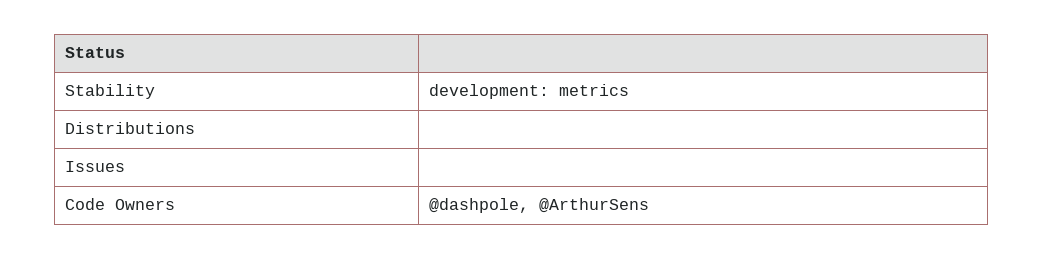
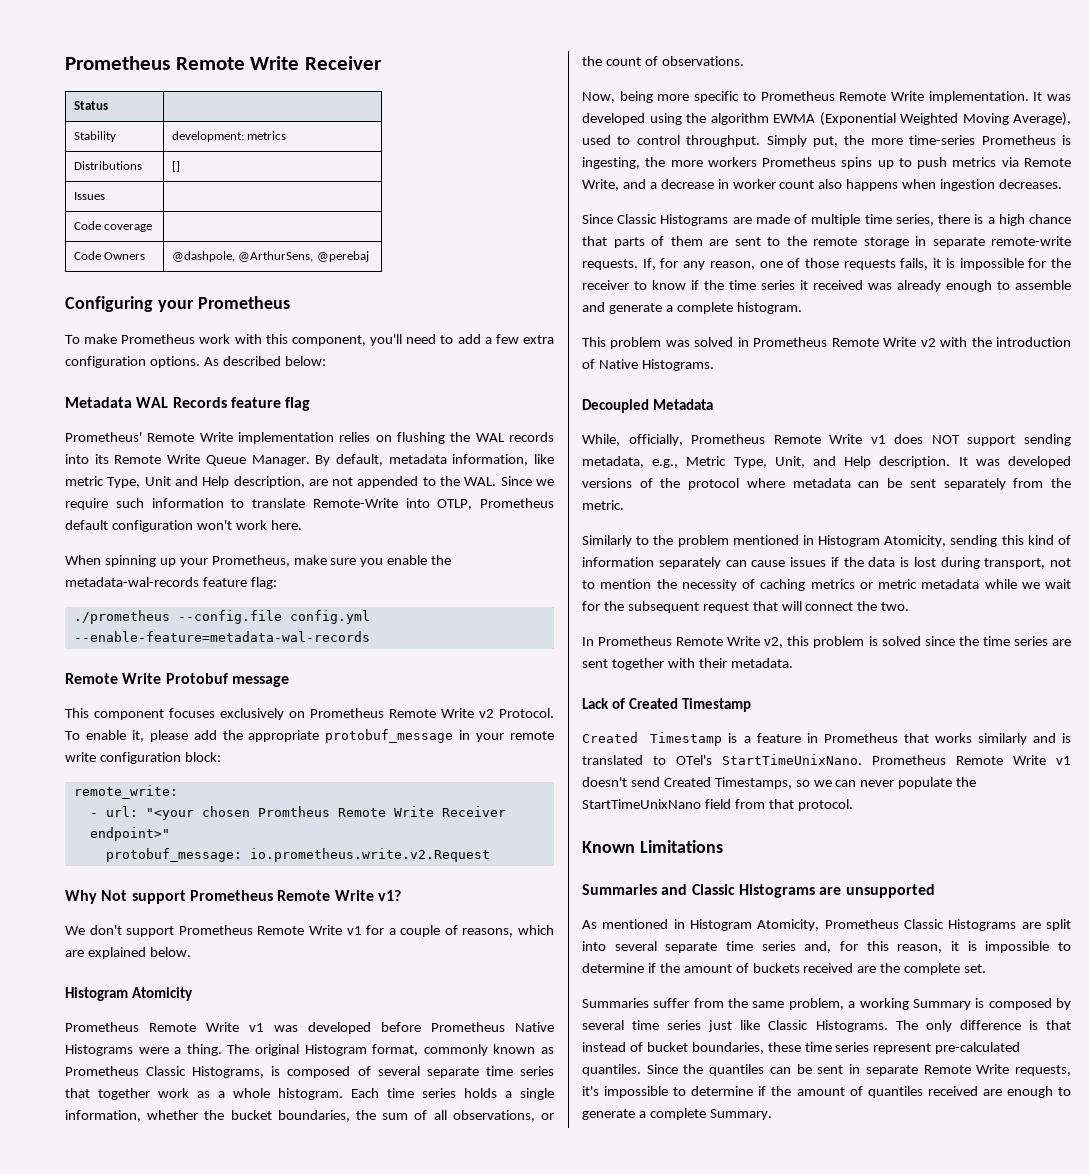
(64, 52) none -> [65,56,382,70] Prometheus Remote Write Receiver //
(195, 128) none -> [171,161,180,172] []
(125, 166) none -> [73,221,153,232] // Code coverage |
[538,198,649,213] @ArthurSens -> [238,251,369,262] [65,296,290,312] [65,334,554,346] [65,356,326,368] [65,397,311,411] [65,432,554,444] [65,454,554,466] [65,476,555,488] [65,498,554,510] [65,520,302,532] [65,555,452,567] [65,577,277,589] [73,610,370,624] [73,631,370,642] [65,673,289,687] [65,708,554,720] [65,729,554,743] [65,752,221,764] [73,785,178,799] [89,806,506,820] [89,827,170,841] [105,848,490,862] [65,890,401,904] [65,925,554,937] [65,947,191,959] [65,987,193,1001] [65,1022,554,1034] [65,1044,555,1056] [65,1066,554,1078] [65,1088,554,1100] [65,1110,554,1122] [582,56,744,66] [582,91,1071,103] [582,112,1071,126] [582,135,1071,147] [582,157,1071,169] [582,179,1063,191] [582,214,1071,226] [582,236,1071,248] [582,258,1071,270] [582,280,1071,292] [582,302,802,314] [582,337,1071,349] [582,359,714,371] [582,399,713,413] [582,434,1071,446] [582,456,1071,468] [582,478,1071,490] [582,500,624,510] [582,535,1071,547] [582,557,1071,569] [582,579,1071,591] [582,601,910,613] [582,636,1071,648] [582,658,793,670] [582,698,751,712] [582,732,1071,746] [582,754,1071,765] [582,777,977,789] [582,799,853,811] [582,840,723,853] [582,884,935,898] [582,919,1071,931] [582,941,1071,953] [582,963,987,975] [582,998,1071,1010] [582,1020,1071,1032] [582,1042,1021,1054] [582,1064,1071,1076] [582,1086,1071,1098] [582,1108,772,1120] @ArthurSens, @perebaj // Configuring your Prometheus // To make Prometheus work with this component, you'll need to add a few extra configuration options. As described below: // Metadata WAL Records feature flag // Prometheus' Remote Write implementation relies on flushing the WAL records into its Remote Write Queue Manager. By default, metadata information, like metric Type, Unit and Help description, are not appended to the WAL. Since we require such information to translate Remote-Write into OTLP, Prometheus default configuration won't work here. // When spinning up your Prometheus, make sure you enable the metadata-wal-records feature flag: // ./prometheus --config.file config.yml --enable-feature=metadata-wal-records // Remote Write Protobuf message // This component focuses exclusively on Prometheus Remote Write v2 Protocol. To enable it, please add the appropriate protobuf_message in your remote write configuration block: // remote_write: // - url: "<your chosen Promtheus Remote Write Receiver endpoint>" // protobuf_message: io.prometheus.write.v2.Request // Why Not support Prometheus Remote Write v1? // We don't support Prometheus Remote Write v1 for a couple of reasons, which are explained below. // Histogram Atomicity // Prometheus Remote Write v1 was developed before Prometheus Native Histograms were a thing. The original Histogram format, commonly known as Prometheus Classic Histograms, is composed of several separate time series that together work as a whole histogram. Each time series holds a single information, whether the bucket boundaries, the sum of all observations, or the count of observations. // Now, being more specific to Prometheus Remote Write implementation. It was developed using the algorithm EWMA (Exponential Weighted Moving Average), used to control throughput. Simply put, the more time-series Prometheus is ingesting, the more workers Prometheus spins up to push metrics via Remote Write, and a decrease in worker count also happens when ingestion decreases. // Since Classic Histograms are made of multiple time series, there is a high chance that parts of them are sent to the remote storage in separate remote-write requests. If, for any reason, one of those requests fails, it is impossible for the receiver to know if the time series it received was already enough to assemble and generate a complete histogram. // This problem was solved in Prometheus Remote Write v2 with the introduction of Native Histograms. // Decoupled Metadata // While, officially, Prometheus Remote Write v1 does NOT support sending metadata, e.g., Metric Type, Unit, and Help description. It was developed versions of the protocol where metadata can be sent separately from the metric. // Similarly to the problem mentioned in Histogram Atomicity, sending this kind of information separately can cause issues if the data is lost during transport, not to mention the necessity of caching metrics or metric metadata while we wait for the subsequent request that will connect the two. // In Prometheus Remote Write v2, this problem is solved since the time series are sent together with their metadata. // Lack of Created Timestamp // Created Timestamp is a feature in Prometheus that works similarly and is translated to OTel's StartTimeUnixNano. Prometheus Remote Write v1 doesn't send Created Timestamps, so we can never populate the StartTimeUnixNano field from that protocol. // Known Limitations // Summaries and Classic Histograms are unsupported // As mentioned in Histogram Atomicity, Prometheus Classic Histograms are split into several separate time series and, for this reason, it is impossible to determine if the amount of buckets received are the complete set. // Summaries suffer from the same problem, a working Summary is composed by several time series just like Classic Histograms. The only difference is that instead of bucket boundaries, these time series represent pre-calculated quantiles. Since the quantiles can be sent in separate Remote Write requests, it's impossible to determine if the amount of quantiles received are enough to generate a complete Summary.

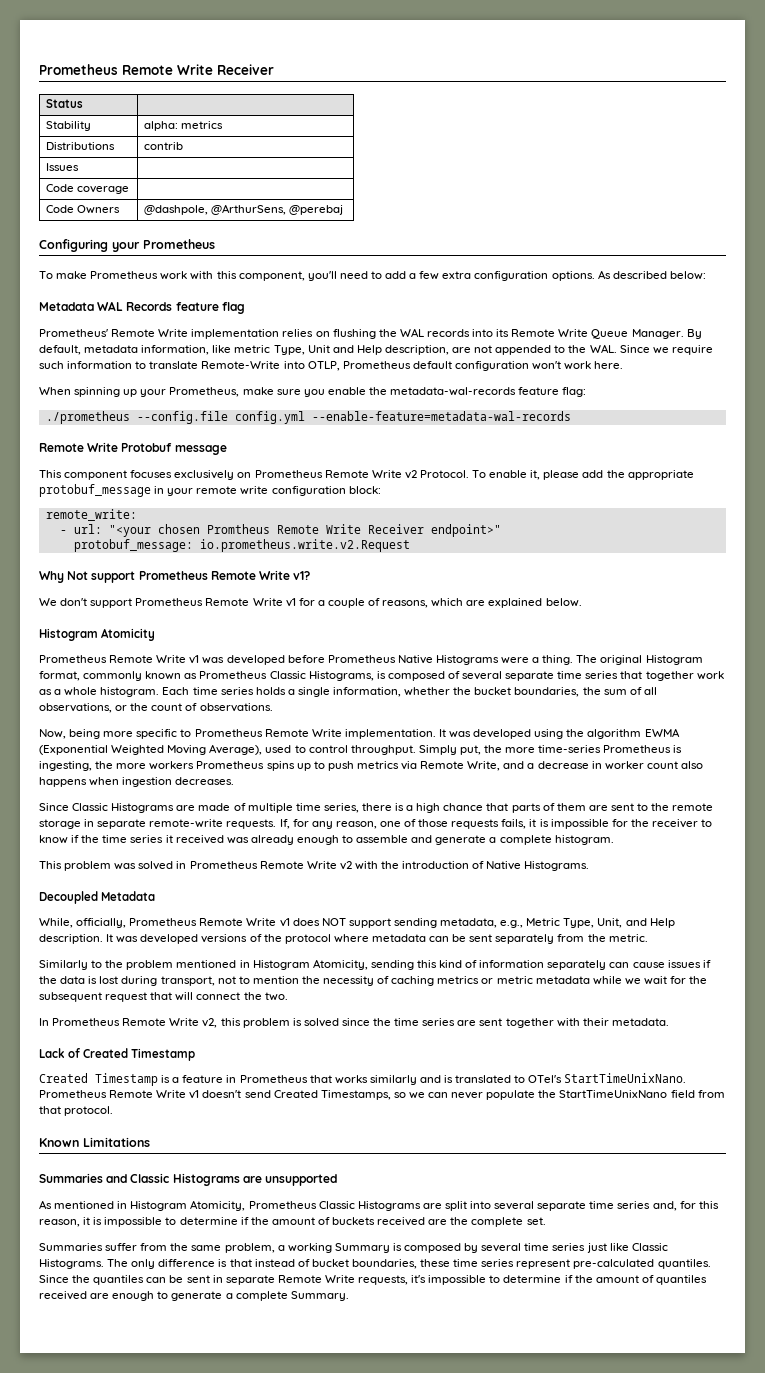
[171,131,244,142] development: -> [143,121,178,131] alpha:
[171,161,180,172] [] -> [143,142,183,150] contrib

